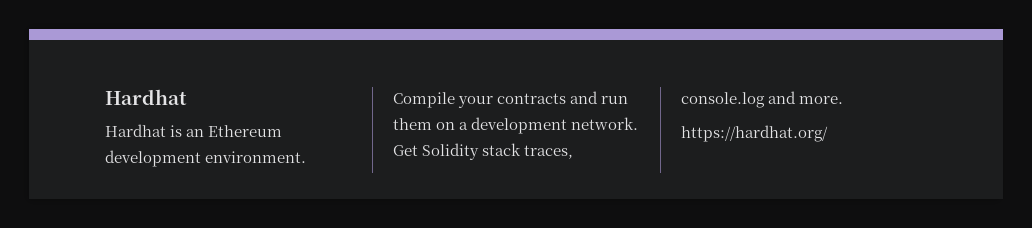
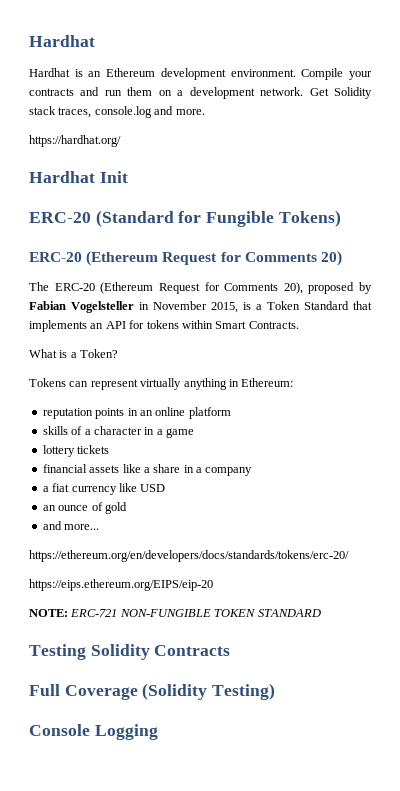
(828, 133) none -> [29,171,128,183] [29,210,341,227] [29,251,342,266] [29,282,372,294] [29,301,372,313] [29,320,299,332] [29,349,119,358] [29,378,294,390] [42,407,231,419] [42,426,194,438] [42,445,110,457] [42,464,253,476] [42,483,166,495] [42,502,127,514] [42,521,100,530] [29,550,349,562] [29,579,213,591] [29,609,321,617] [29,644,231,660] [29,683,276,700] [29,724,158,740] // Hardhat Init // ERC-20 (Standard for Fungible Tokens) // ERC-20 (Ethereum Request for Comments 20) // The ERC-20 (Ethereum Request for Comments 20), proposed by Fabian Vogelsteller in November 2015, is a Token Standard that implements an API for tokens within Smart Contracts. // What is a Token? // Tokens can represent virtually anything in Ethereum: // reputation points in an online platform // skills of a character in a game // lottery tickets // financial assets like a share in a company // a fiat currency like USD // an ounce of gold // and more... // https://ethereum.org/en/developers/docs/standards/tokens/erc-20/ // https://eips.ethereum.org/EIPS/eip-20 // NOTE: ERC-721 NON-FUNGIBLE TOKEN STANDARD // Testing Solidity Contracts // Full Coverage (Solidity Testing) // Console Logging

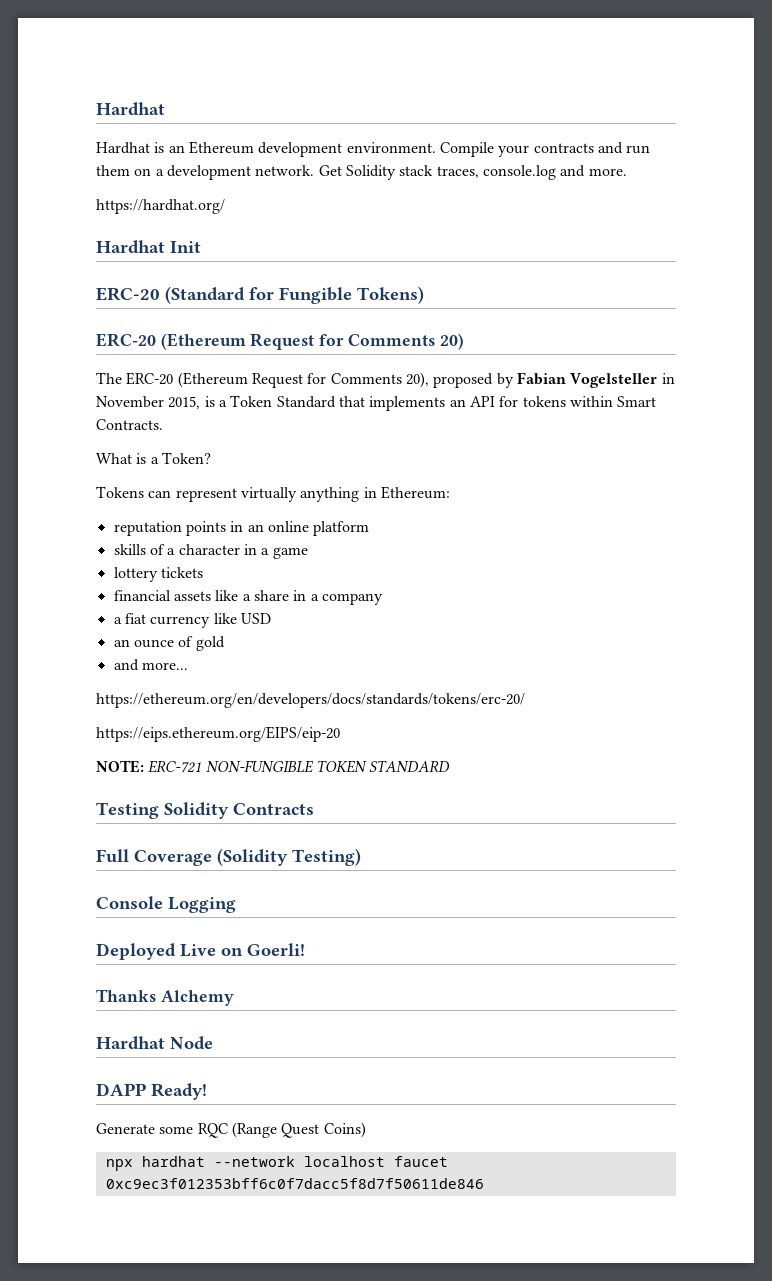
(158, 732) none -> [96,943,305,960] [96,989,234,1006] [96,1036,213,1050] [96,1083,207,1100] [96,1122,366,1138] [105,1156,448,1171] [105,1178,484,1189] // Deployed Live on Goerli! // Thanks Alchemy // Hardhat Node // DAPP Ready! // Generate some RQC (Range Quest Coins) // npx hardhat --network localhost faucet 0xc9ec3f012353bff6c0f7dacc5f8d7f50611de846

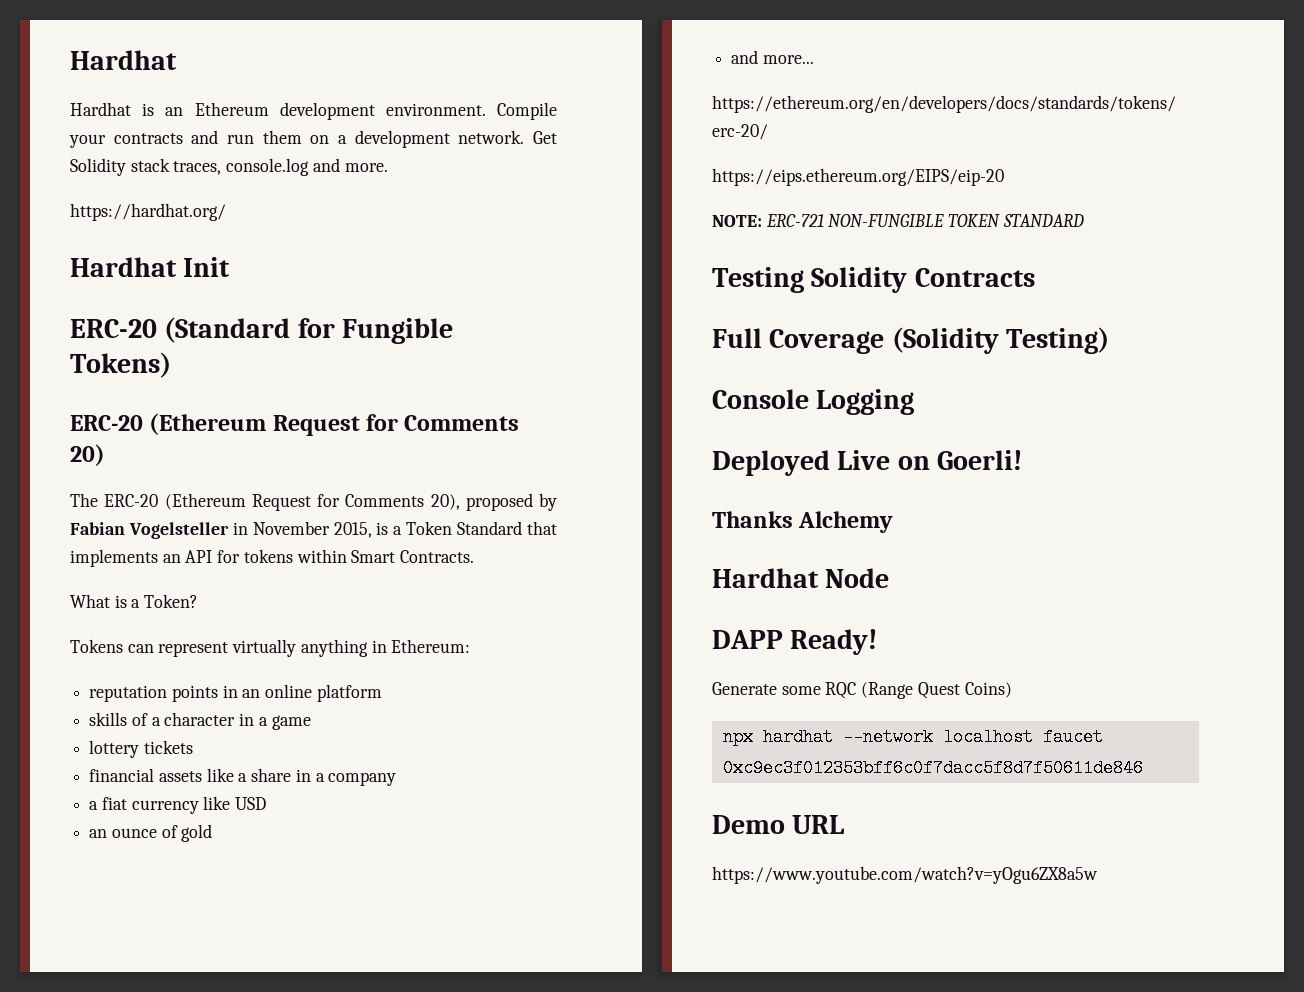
(484, 1183) none -> [712,815,845,834] [712,866,1098,884] // Demo URL // https://www.youtube.com/watch?v=yOgu6ZX8a5w

